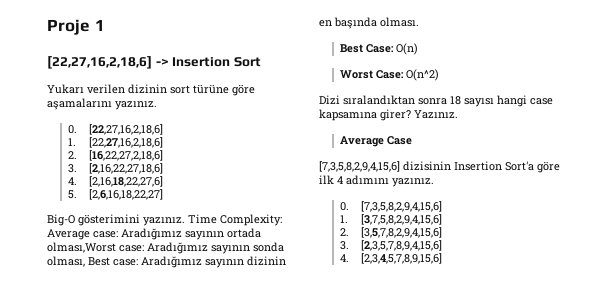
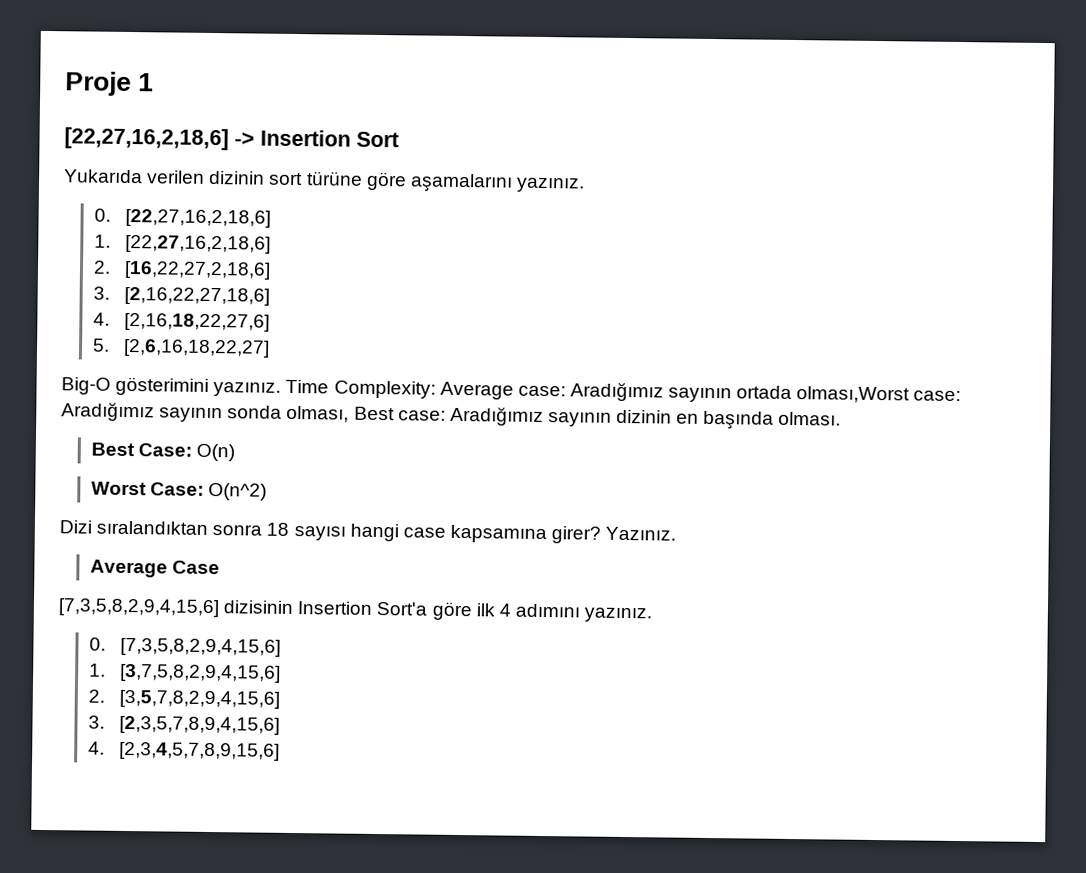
[47,84,84,94] Yukarı -> [64,169,143,184] Yukarıda

